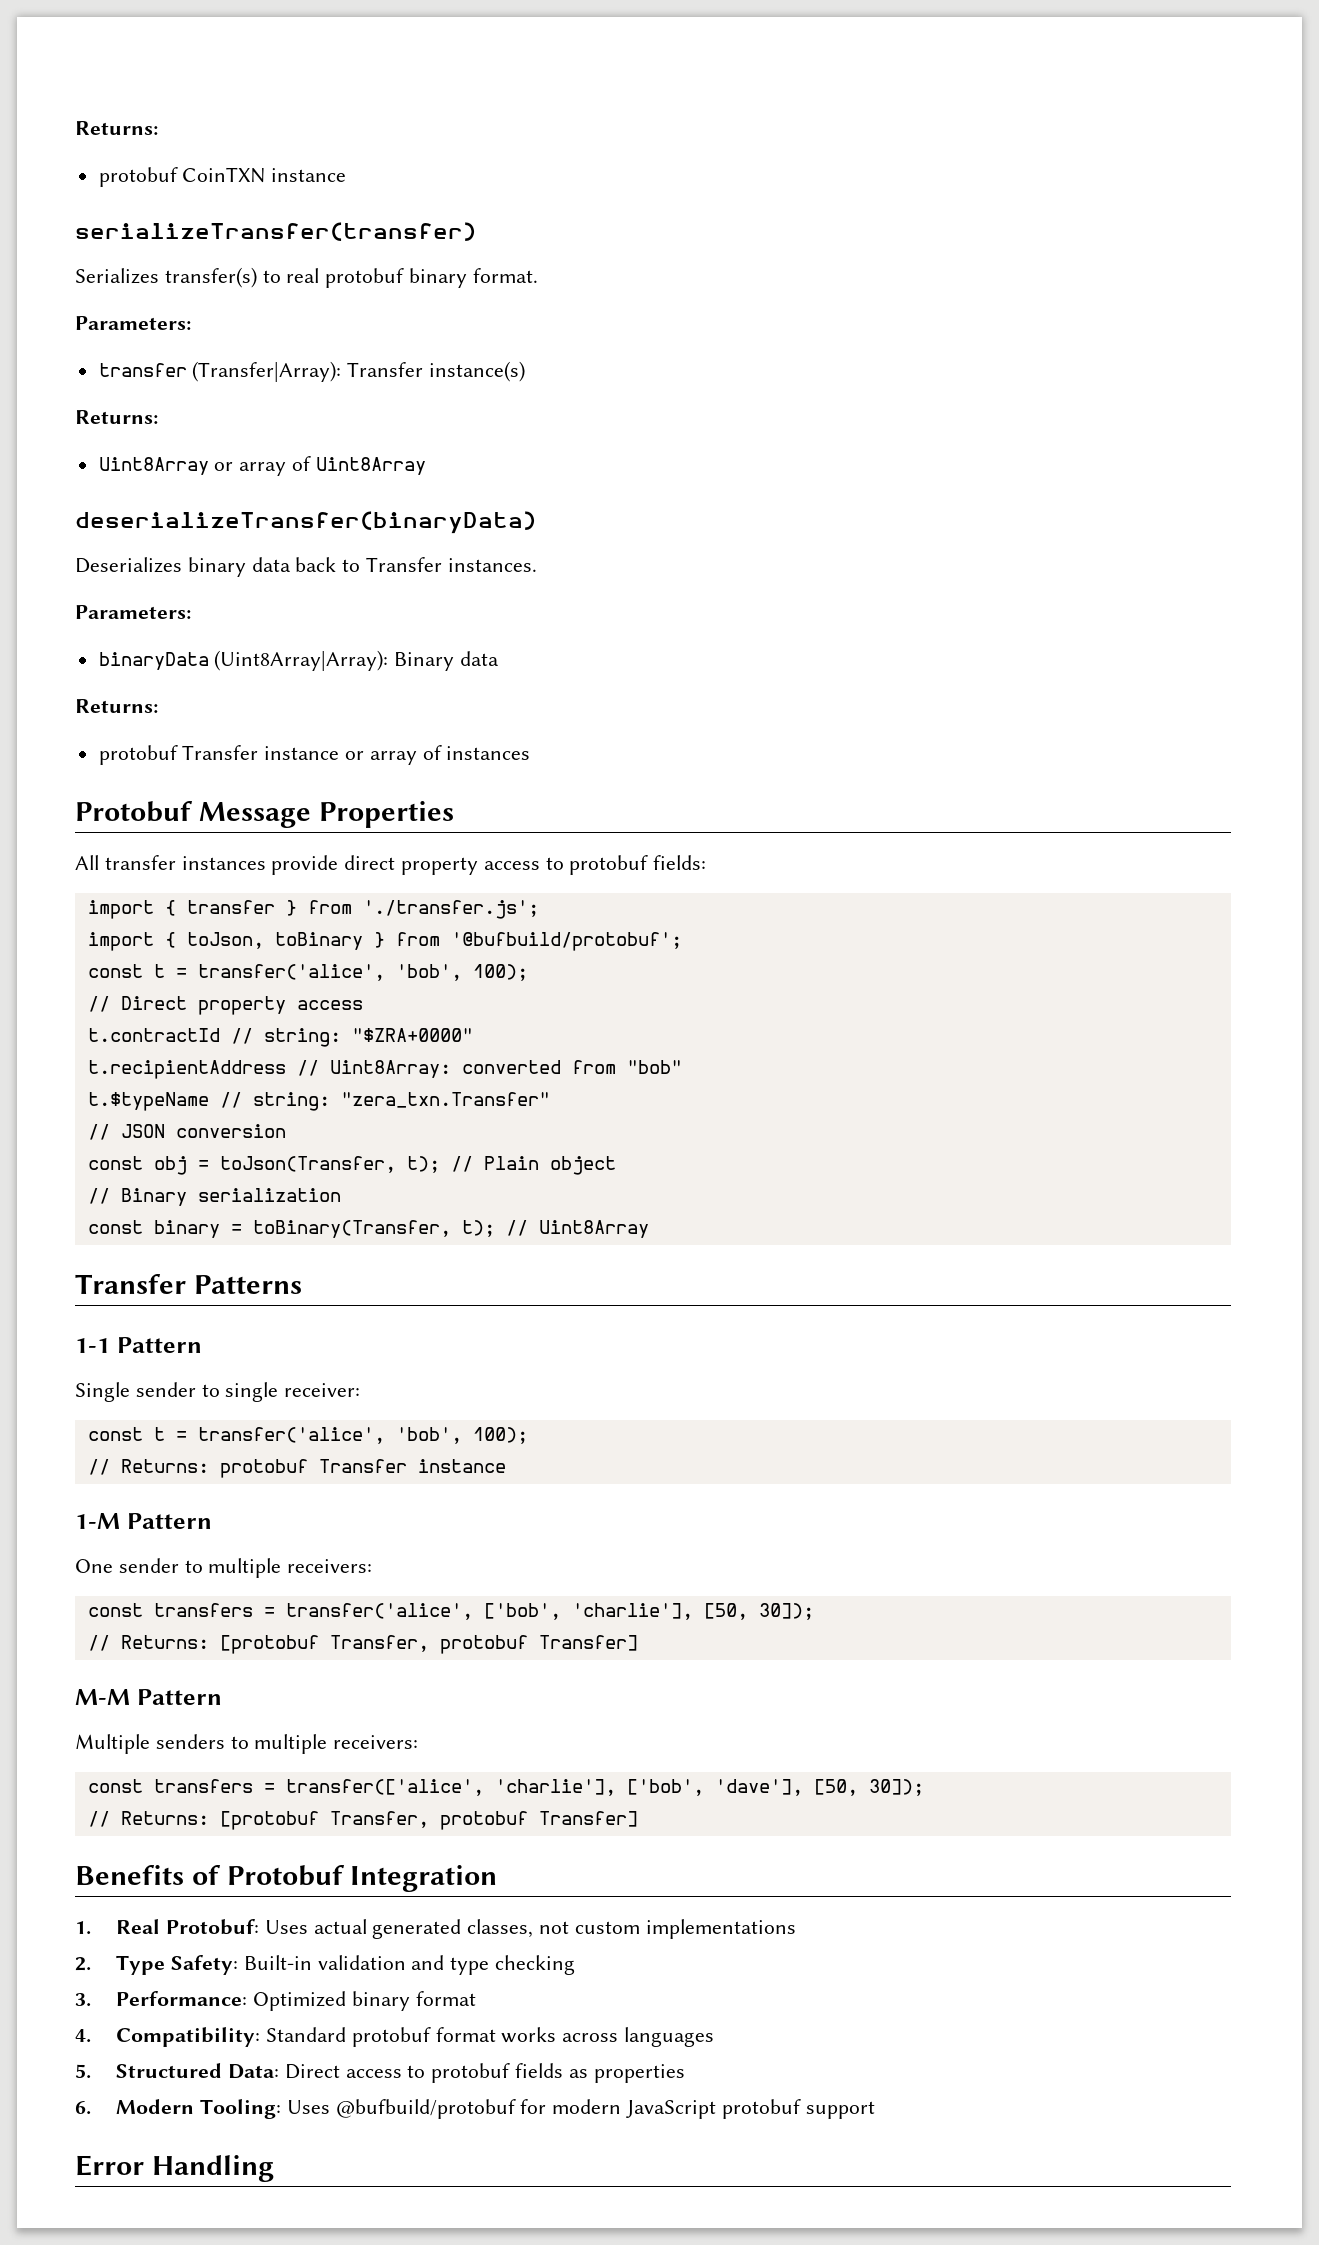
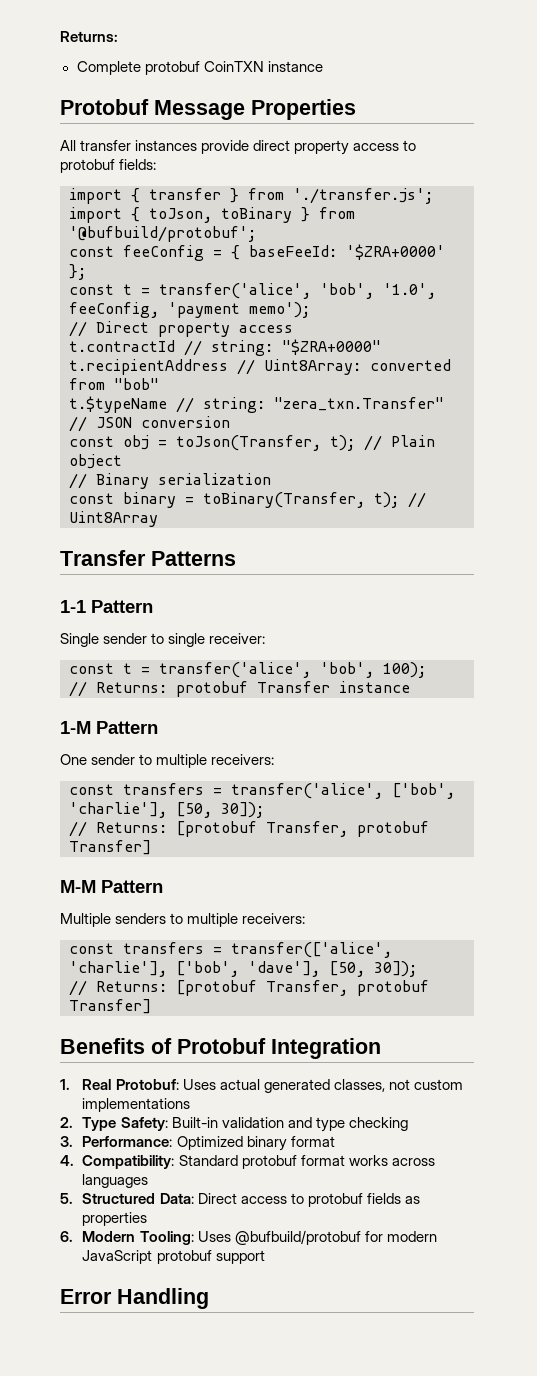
[75,121,158,135] Returns: // -> [60,31,118,42] [76,61,141,75] Returns: // Complete
[75,222,476,241] [75,267,538,288] [75,316,191,330] [98,361,526,382] [75,410,158,424] [98,456,426,476] [75,511,536,534] [75,557,537,577] [75,605,191,619] [98,650,500,671] [75,699,158,713] [98,745,531,765] // serializeTransfer(transfer) // Serializes transfer(s) to real protobuf binary format. // Parameters: // transfer (Transfer|Array): Transfer instance(s) // Returns: // Uint8Array or array of Uint8Array // deserializeTransfer(binaryData) // Deserializes binary data back to Transfer instances. // Parameters: // binaryData (Uint8Array|Array): Binary data // Returns: // protobuf Transfer instance or array of instances -> (323, 66) none
[87,964,528,981] // const t = transfer('alice', 'bob', 100); -> [69,244,445,261] [69,264,86,280] [69,283,436,299] [69,302,310,318] // const feeConfig = { baseFeeId: '$ZRA+0000' }; // const t = transfer('alice', 'bob', '1.0', feeConfig, 'payment memo');

